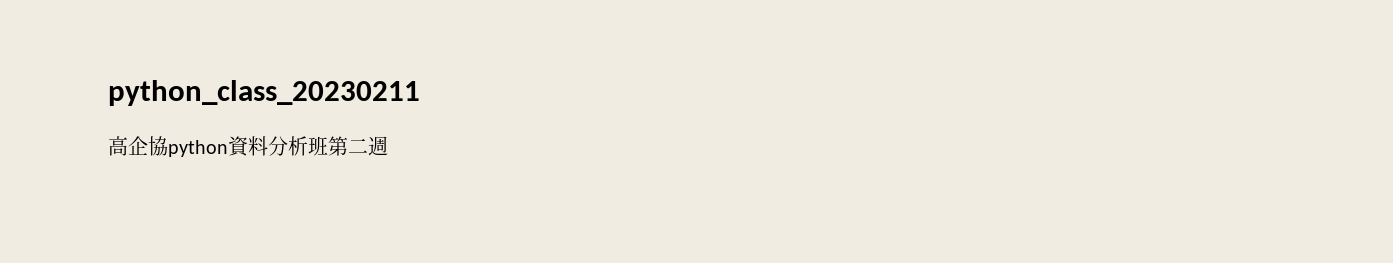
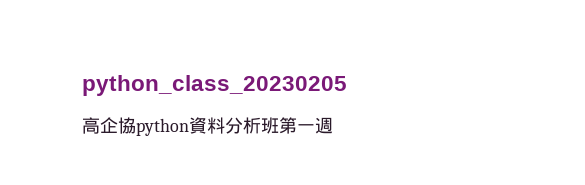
[108,80,420,106] python_class_20230211 -> [82,75,347,96] python_class_20230205
[348,138,368,154] 二 -> [297,124,315,132] 一

